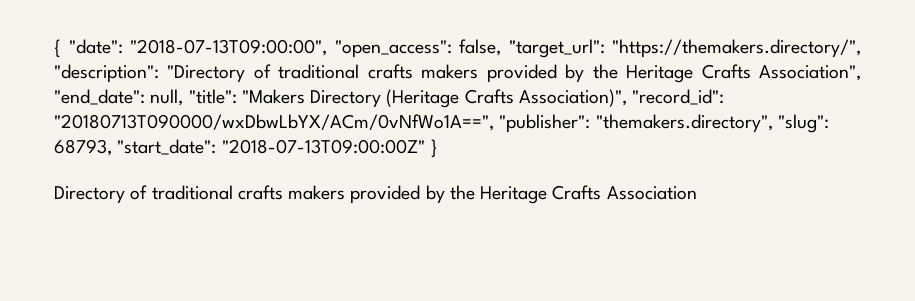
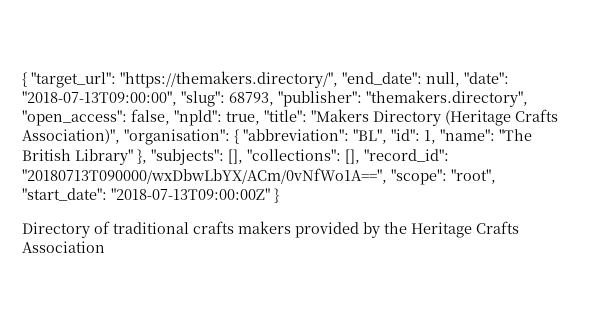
[54,39,861,58] [54,64,862,83] [54,89,184,106] { "date": "2018-07-13T09:00:00", "open_access": false, "target_url": "https://themakers.directory/", "description": "Directory of traditional crafts makers provided by the Heritage Crafts Association", "end_date": null, -> [22,71,509,88] [22,90,528,107] [22,109,260,126] { "target_url": "https://themakers.directory/", "end_date": null, "date": "2018-07-13T09:00:00", "slug": 68793, "publisher": "themakers.directory", "open_access": false, "npld": true,
[632,89,725,105] [54,114,829,133] [54,139,112,156] "record_id": "20180713T090000/wxDbwLbYX/ACm/0vNfWo1A==", "publisher": "themakers.directory", "slug": 68793, -> [124,129,532,145] [22,149,449,165] [22,168,496,185] "organisation": { "abbreviation": "BL", "id": 1, "name": "The British Library" }, "subjects": [], "collections": [], "record_id": "20180713T090000/wxDbwLbYX/ACm/0vNfWo1A==", "scope": "root",

